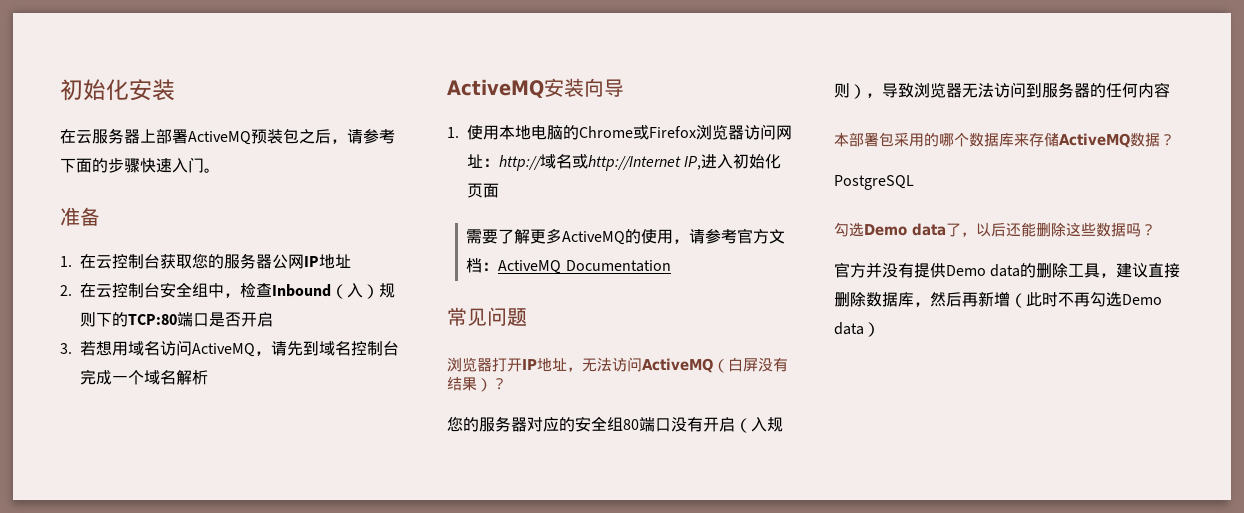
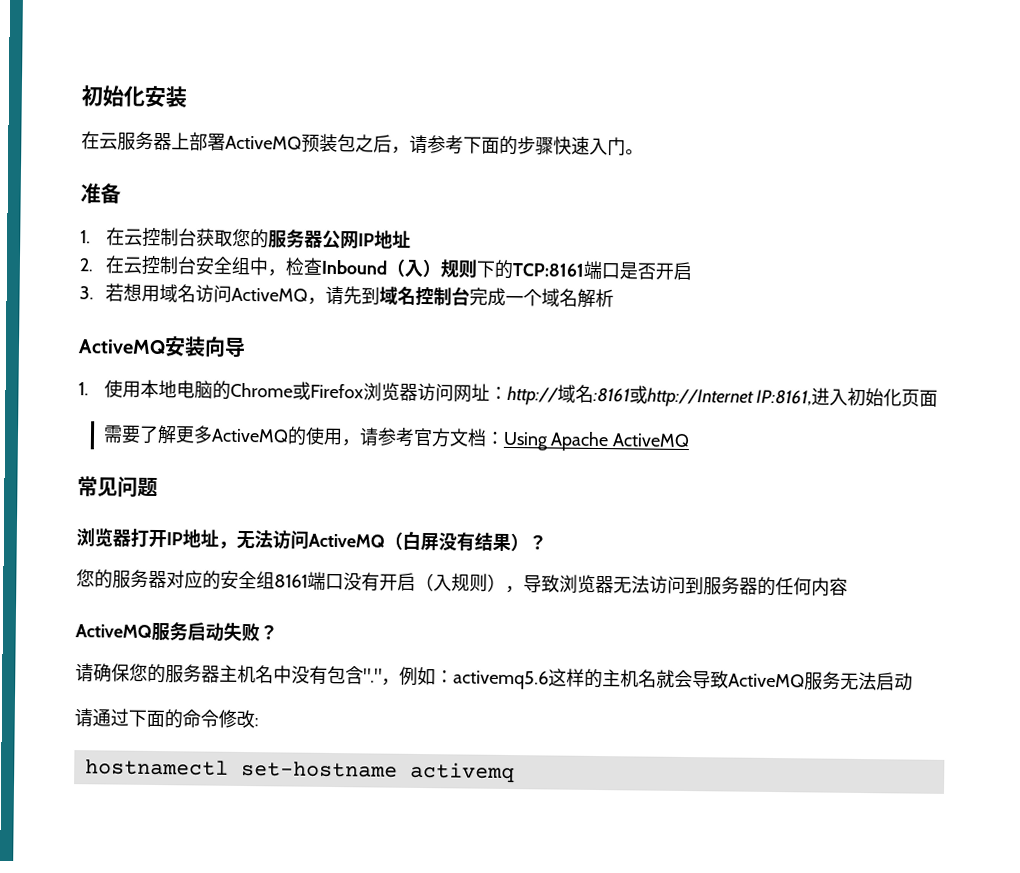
[128,314,177,325] TCP:80 -> [511,263,584,277] TCP:8161
[572,154,702,171] 或http://Internet IP, -> [592,385,813,408] :8161或http://Internet IP:8161,
[498,260,671,274] ActiveMQ Documentation -> [502,431,691,452] Using Apache ActiveMQ
[623,419,639,430] 80 -> [274,574,308,588] 8161
[834,132,1175,148] [834,175,914,190] [834,222,1156,237] [834,262,1181,278] [834,291,1162,308] [834,322,880,337] 本部署包采用的哪个数据库来存储ActiveMQ数据？ // PostgreSQL // 勾选Demo data了，以后还能删除这些数据吗？ // 官方并没有提供Demo data的删除工具，建议直接删除数据库，然后再新增（此时不再勾选Demo data） -> [75,622,278,642] [75,663,913,691] [74,708,259,729] [84,759,515,784] ActiveMQ服务启动失败？ // 请确保您的服务器主机名中没有包含"."，例如：activemq5.6这样的主机名就会导致ActiveMQ服务无法启动 // 请通过下面的命令修改: // hostnamectl set-hostname activemq

